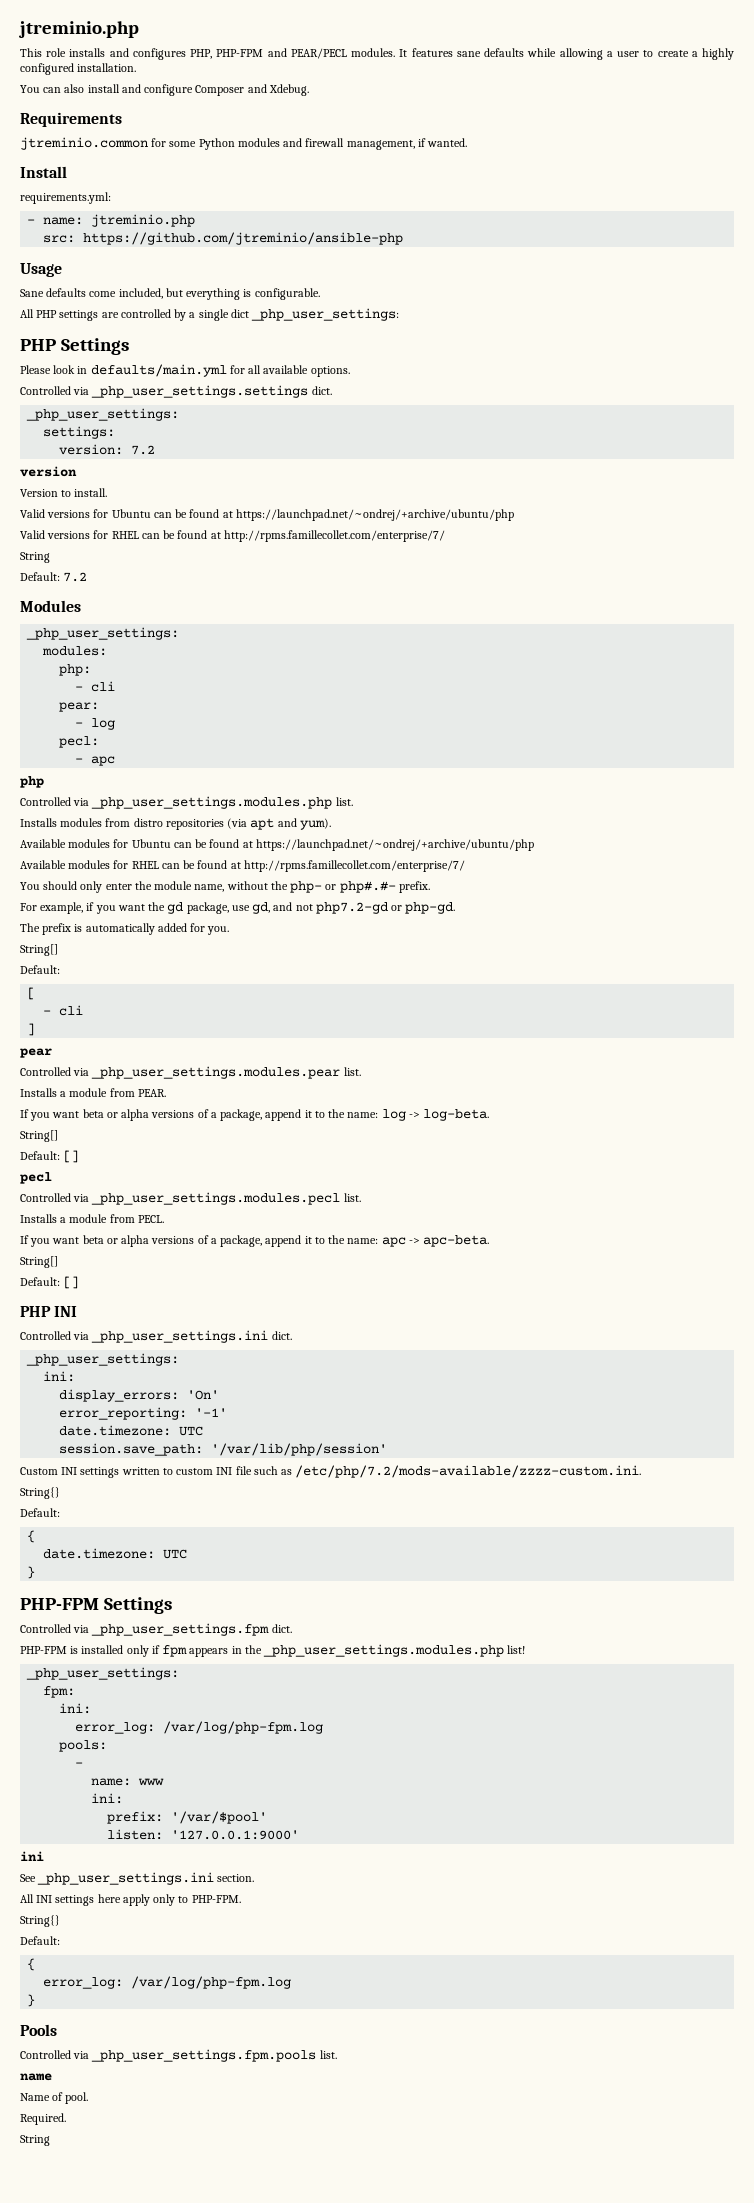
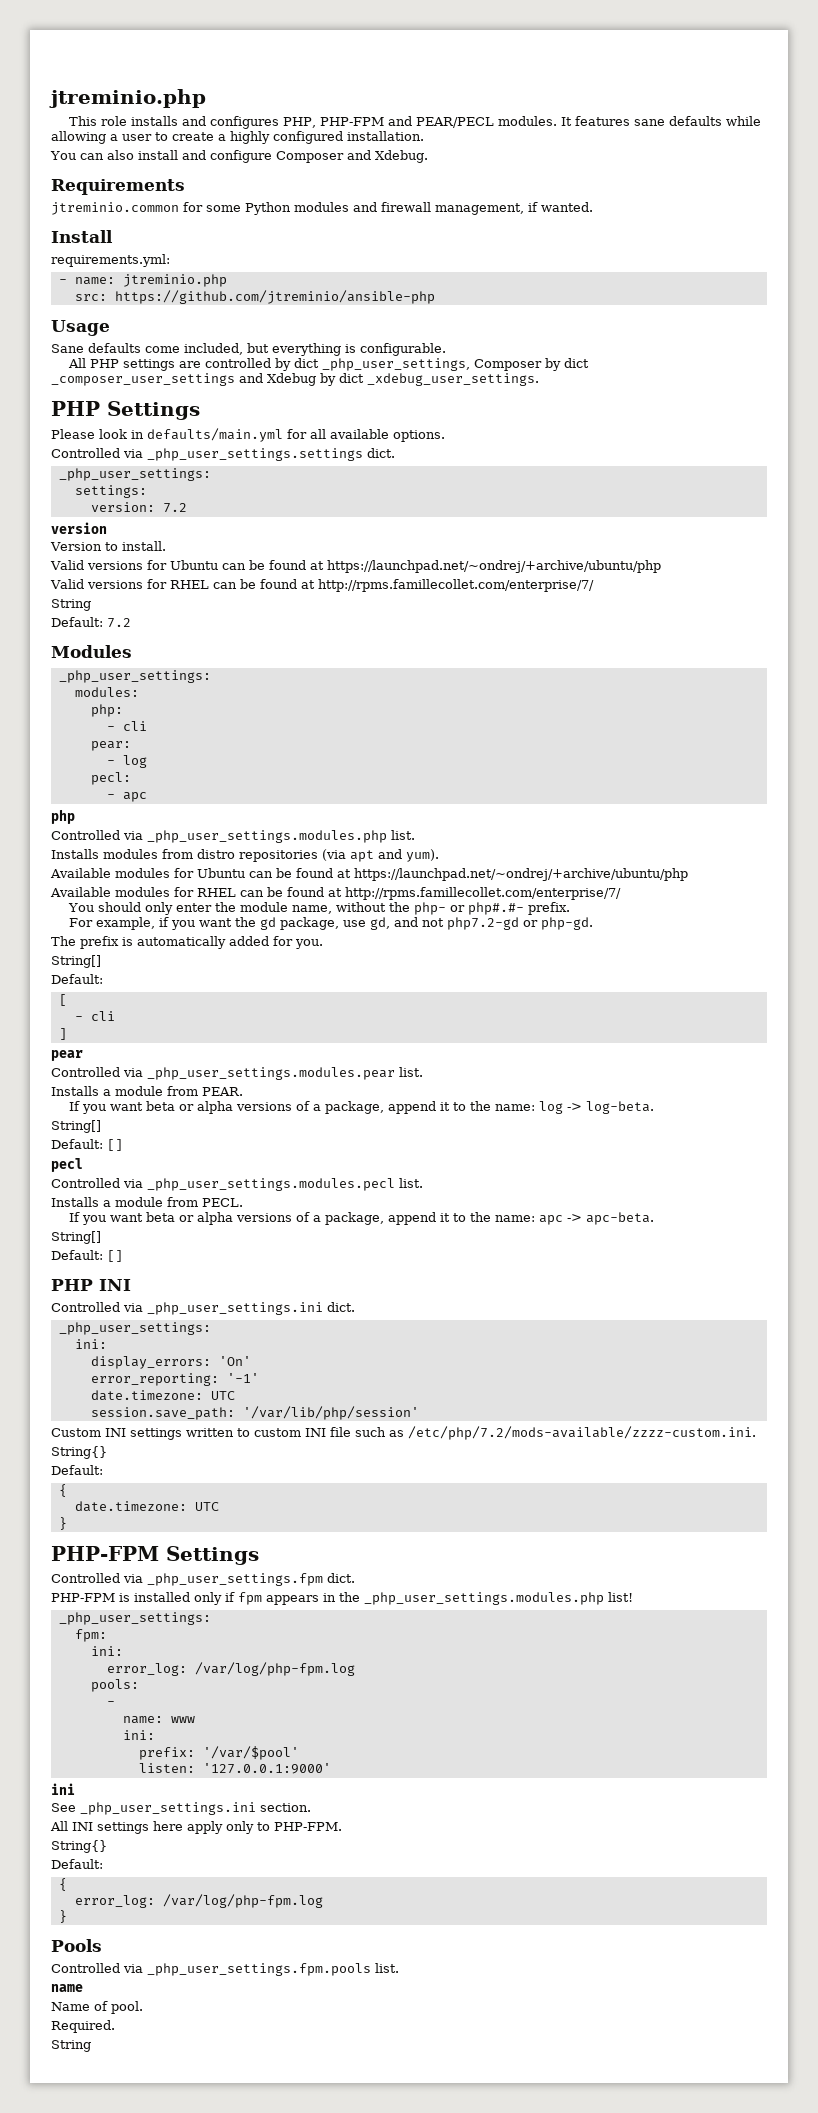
[189,308,400,321] a single dict _php_user_settings: -> [294,358,590,371] [51,373,539,386] dict _php_user_settings, Composer by dict _composer_user_settings and Xdebug by dict _xdebug_user_settings.

